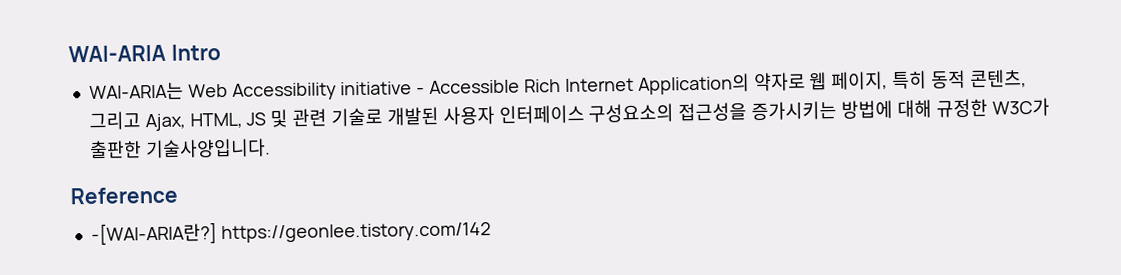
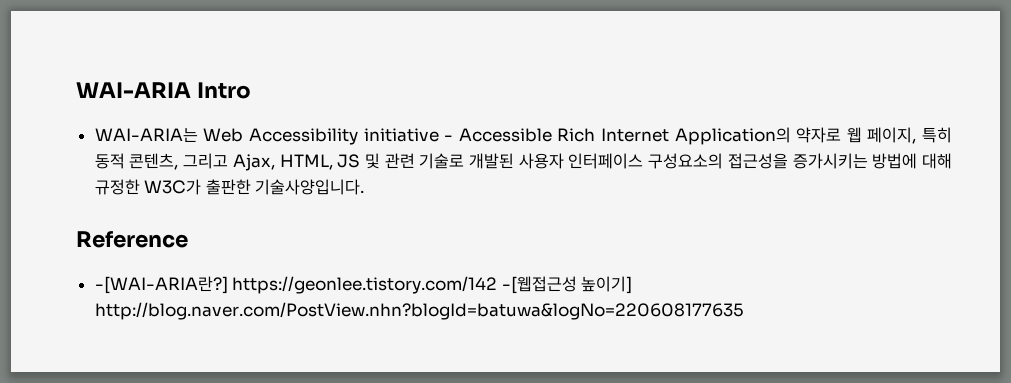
(491, 233) none -> [501,276,633,294] [94,302,744,320] -[웹접근성 높이기] http://blog.naver.com/PostView.nhn?blogId=batuwa&logNo=220608177635

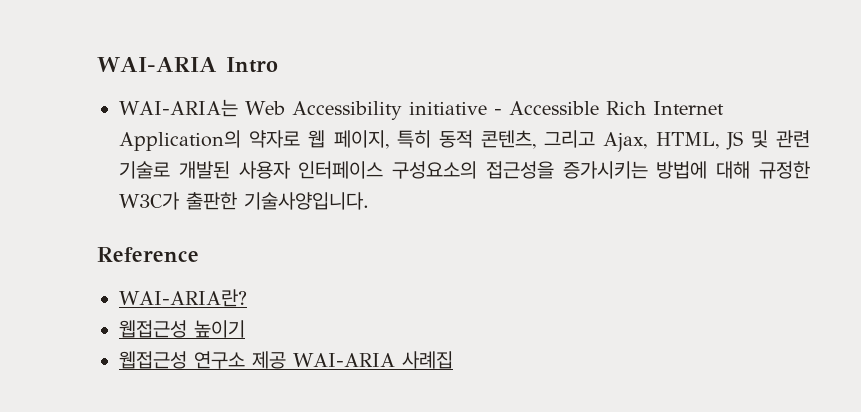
[94,276,633,294] [94,302,744,320] -[WAI-ARIA란?] https://geonlee.tistory.com/142 -[웹접근성 높이기] http://blog.naver.com/PostView.nhn?blogId=batuwa&logNo=220608177635 -> [119,289,247,307] [119,320,245,338] [119,351,453,369] WAI-ARIA란? // 웹접근성 높이기 // 웹접근성 연구소 제공 WAI-ARIA 사례집

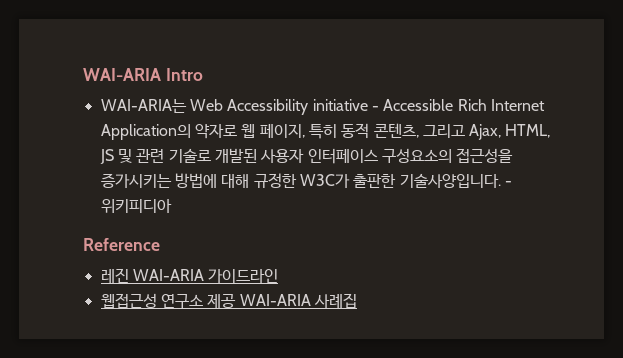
(369, 201) none -> [504,181,512,186] [100,199,172,213] - 위키피디아
[119,289,247,307] [119,320,245,338] WAI-ARIA란? // 웹접근성 높이기 -> [100,268,279,283] 레진 WAI-ARIA 가이드라인

